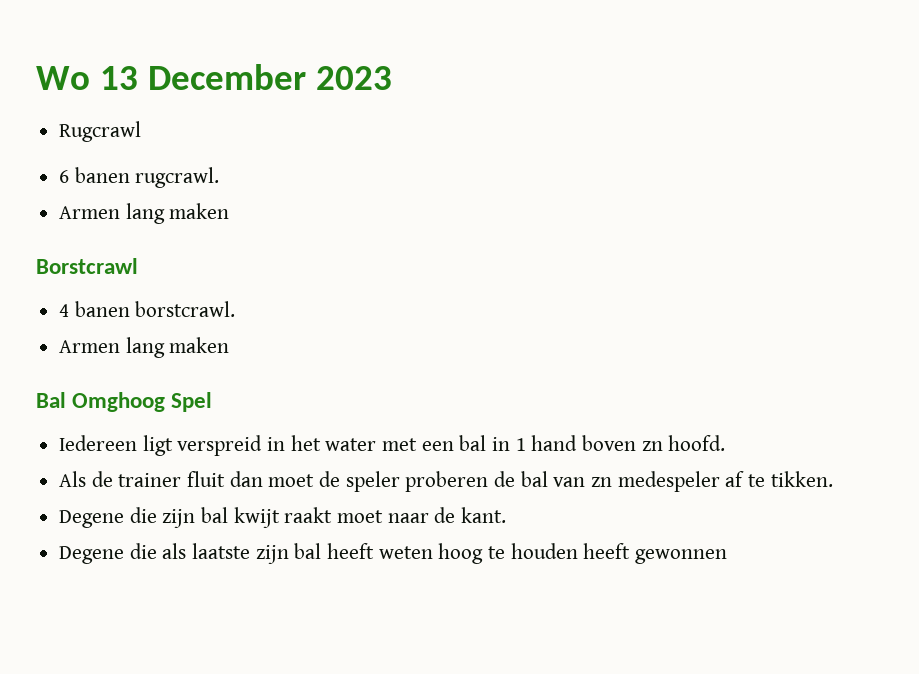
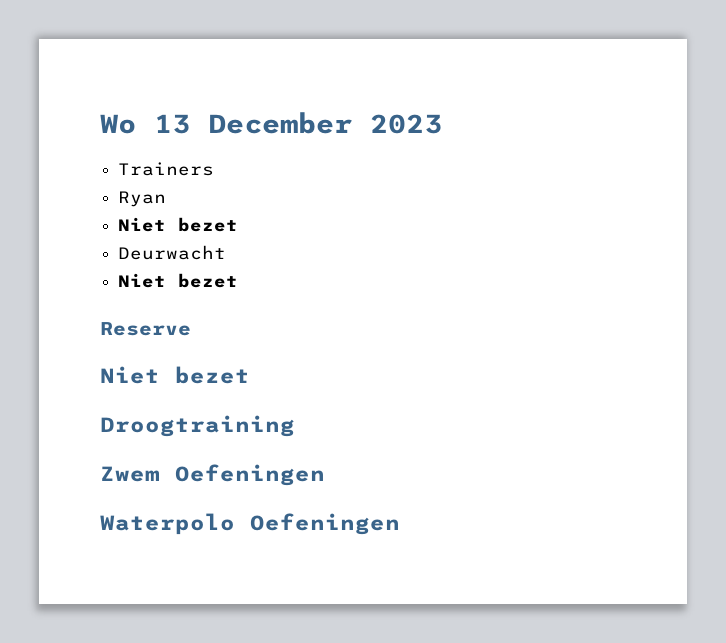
[59,121,142,142] [59,167,220,188] [59,203,230,224] [36,258,138,274] [59,301,236,317] [59,337,230,358] [36,392,213,412] [59,435,726,456] [59,471,833,492] [59,507,507,528] [59,543,728,564] Rugcrawl // 6 banen rugcrawl. // Armen lang maken // Borstcrawl // 4 banen borstcrawl. // Armen lang maken // Bal Omghoog Spel // Iedereen ligt verspreid in het water met een bal in 1 hand boven zn hoofd. // Als de trainer fluit dan moet de speler proberen de bal van zn medespeler af te tikken. // Degene die zijn bal kwijt raakt moet naar de kant. // Degene die als laatste zijn bal heeft weten hoog te houden heeft gewonnen -> [118,162,215,176] [118,191,167,207] [118,217,239,232] [118,245,227,260] [118,273,239,288] [100,322,191,336] [100,366,250,384] [100,415,295,437] [100,464,325,486] [100,513,400,535] Trainers // Ryan // Niet bezet // Deurwacht // Niet bezet // Reserve // Niet bezet // Droogtraining // Zwem Oefeningen // Waterpolo Oefeningen

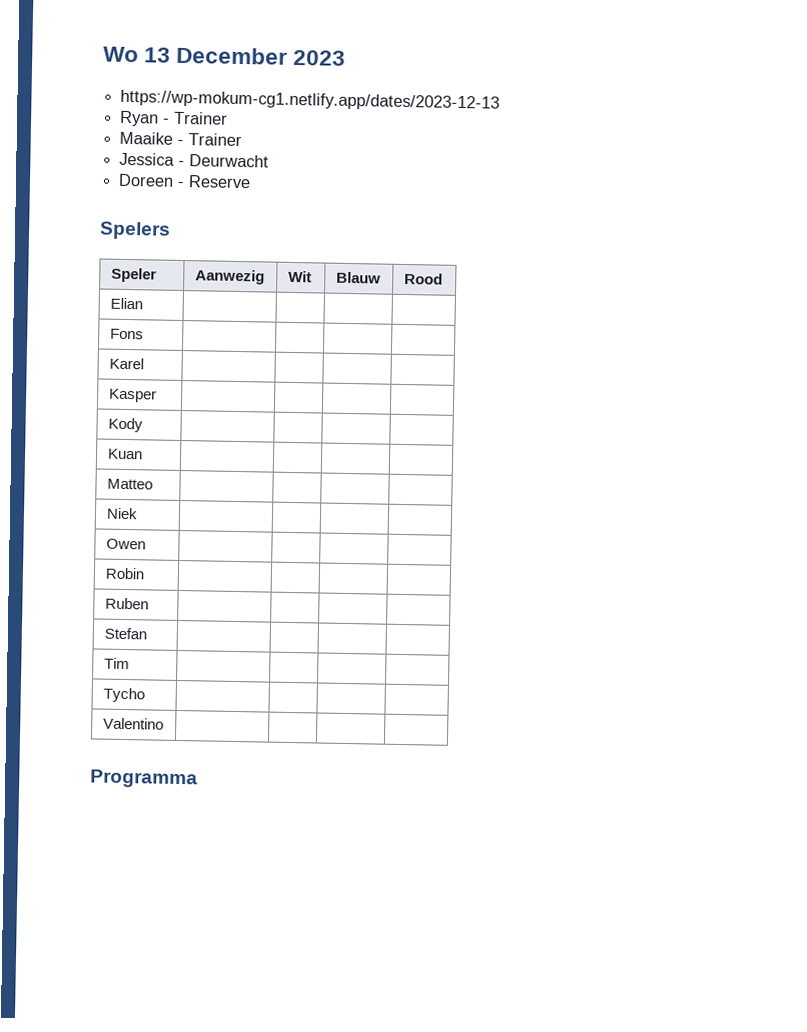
[118,162,215,176] Trainers -> [120,89,501,112] https://wp-mokum-cg1.netlify.app/dates/2023-12-13
[118,217,239,232] // Niet bezet // -> [163,111,229,125] [119,131,243,147] [119,152,186,167] - Trainer // Maaike - Trainer // Jessica -
[118,273,239,288] Niet bezet // -> [118,173,185,188] Doreen -
[100,366,250,384] [100,415,295,437] [100,464,325,486] [100,513,400,535] Niet bezet // Droogtraining // Zwem Oefeningen // Waterpolo Oefeningen -> [99,221,171,240] [110,267,157,283] [194,269,265,285] [287,270,312,283] [335,271,381,284] [403,272,443,285] [109,297,143,310] [109,328,144,340] [108,357,144,370] [108,388,157,403] [107,417,143,433] [106,448,143,460] [106,478,153,490] [105,507,138,520] [105,538,146,550] [104,567,145,580] [104,597,149,610] [103,627,147,640] [103,657,130,670] [102,687,145,703] [102,717,164,730] [90,769,198,789] Spelers // Speler | Aanwezig | Wit | Blauw | Rood // Elian | | | | // Fons | | | | // Karel | | | | // Kasper | | | | // Kody | | | | // Kuan | | | | // Matteo | | | | // Niek | | | | // Owen | | | | // Robin | | | | // Ruben | | | | // Stefan | | | | // Tim | | | | // Tycho | | | | // Valentino | | | | // Programma

